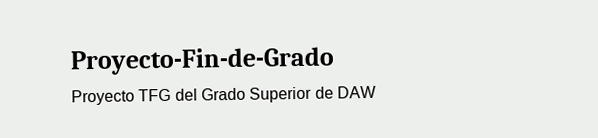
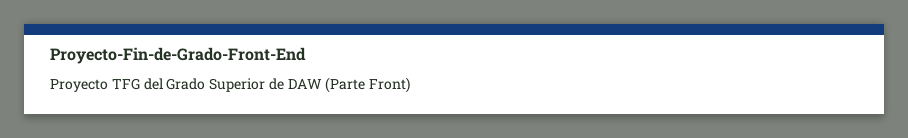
[70,46,335,76] Proyecto-Fin-de-Grado -> [50,47,306,64] Proyecto-Fin-de-Grado-Front-End
(377, 92) none -> [325,77,411,93] (Parte Front)

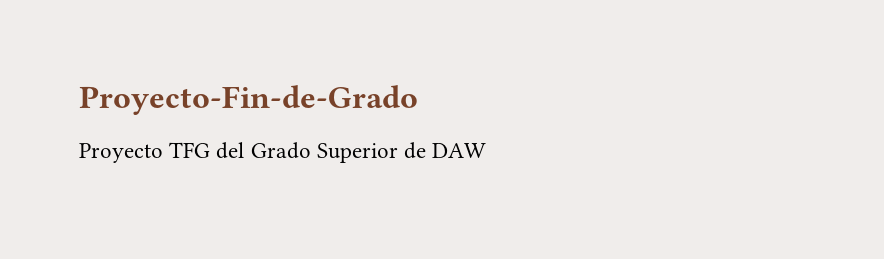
[50,47,306,64] Proyecto-Fin-de-Grado-Front-End -> [79,85,418,115] Proyecto-Fin-de-Grado
[325,77,411,93] (Parte Front) -> (487, 150) none

